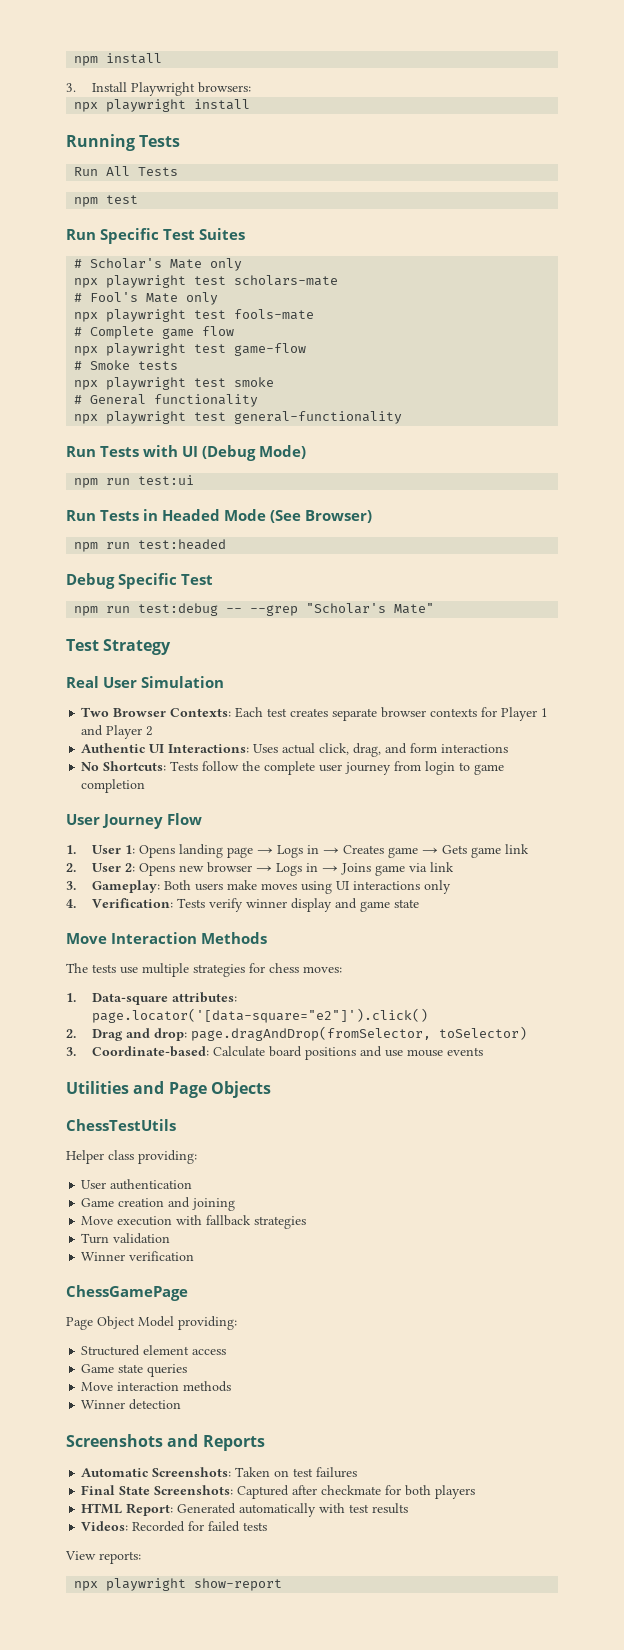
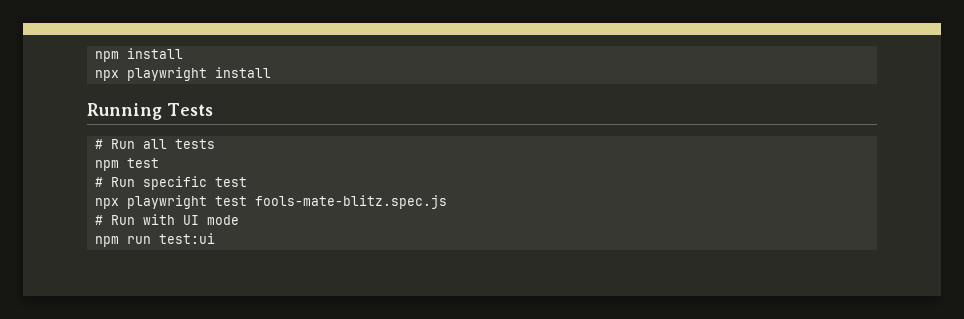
[66,82,251,96] // 3. Install Playwright browsers: -> (184, 53) none
[74,166,179,176] [74,195,139,207] [66,228,245,244] [74,258,243,271] [74,275,339,288] [74,292,219,305] [74,309,315,322] [74,326,235,339] [74,343,307,356] [74,360,179,370] [74,377,275,390] [74,394,259,407] [74,411,403,424] [66,445,306,461] [74,475,195,488] [66,509,372,523] [74,539,227,552] [66,573,213,589] [74,603,435,616] [66,639,172,655] [66,676,224,688] [81,707,549,721] [81,725,154,739] [81,743,509,757] [81,761,505,775] [81,779,146,793] [66,813,202,829] [66,844,529,858] [66,862,454,876] [66,880,451,894] [66,898,419,912] [66,932,267,944] [66,963,342,977] [66,992,237,1005] [91,1008,428,1023] [66,1026,527,1041] [66,1046,483,1060] [66,1081,271,1098] [66,1119,176,1131] [66,1150,197,1164] [81,1179,193,1190] [81,1197,236,1211] [81,1215,307,1229] [81,1233,171,1244] [81,1251,195,1261] [66,1285,188,1301] [66,1316,237,1330] [81,1345,227,1356] [81,1364,188,1377] [81,1381,232,1392] [81,1399,182,1410] [66,1434,265,1451] [81,1467,358,1478] [81,1485,476,1499] [81,1503,409,1517] [81,1521,268,1532] [65,1551,141,1564] [74,1578,283,1591] Run All Tests // npm test // Run Specific Test Suites // # Scholar's Mate only // npx playwright test scholars-mate // # Fool's Mate only // npx playwright test fools-mate // # Complete game flow // npx playwright test game-flow // # Smoke tests // npx playwright test smoke // # General functionality // npx playwright test general-functionality // Run Tests with UI (Debug Mode) // npm run test:ui // Run Tests in Headed Mode (See Browser) // npm run test:headed // Debug Specific Test // npm run test:debug -- --grep "Scholar's Mate" // Test Strategy // Real User Simulation // Two Browser Contexts: Each test creates separate browser contexts for Player 1 and Player 2 // Authentic UI Interactions: Uses actual click, drag, and form interactions // No Shortcuts: Tests follow the complete user journey from login to game completion // User Journey Flow // 1. User 1: Opens landing page → Logs in → Creates game → Gets game link // 2. User 2: Opens new browser → Logs in → Joins game via link // 3. Gameplay: Both users make moves using UI interactions only // 4. Verification: Tests verify winner display and game state // Move Interaction Methods // The tests use multiple strategies for chess moves: // 1. Data-square attributes: page.locator('[data-square="e2"]').click() // 2. Drag and drop: page.dragAndDrop(fromSelector, toSelector) // 3. Coordinate-based: Calculate board positions and use mouse events // Utilities and Page Objects // ChessTestUtils // Helper class providing: // User authentication // Game creation and joining // Move execution with fallback strategies // Turn validation // Winner verification // ChessGamePage // Page Object Model providing: // Structured element access // Game state queries // Move interaction methods // Winner detection // Screenshots and Reports // Automatic Screenshots: Taken on test failures // Final State Screenshots: Captured after checkmate for both players // HTML Report: Generated automatically with test results // Videos: Recorded for failed tests // View reports: // npx playwright show-report -> [95,139,216,149] [95,158,160,171] [95,176,248,190] [95,195,448,209] [95,214,240,225] [95,233,216,247] # Run all tests // npm test // # Run specific test // npx playwright test fools-mate-blitz.spec.js // # Run with UI mode // npm run test:ui

